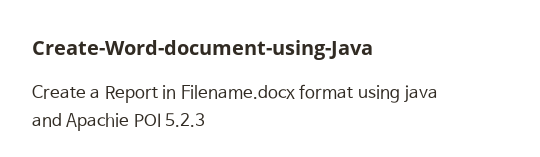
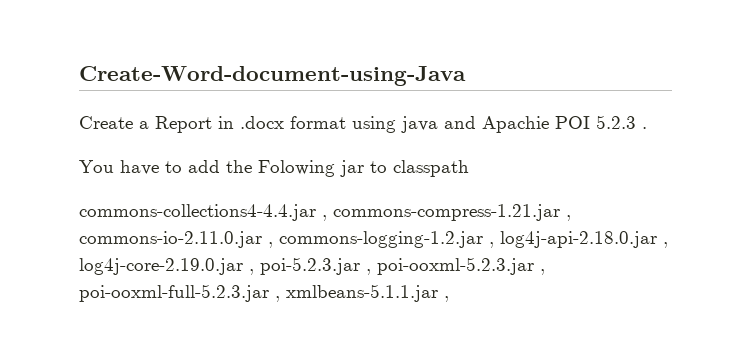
[180,85,295,99] Filename.docx -> [240,116,284,129] .docx
(206, 120) none -> [642,127,647,129] [79,160,469,177] [79,204,571,221] [79,231,668,248] [79,257,545,275] [79,284,449,302] . // You have to add the Folowing jar to classpath // commons-collections4-4.4.jar , commons-compress-1.21.jar , commons-io-2.11.0.jar , commons-logging-1.2.jar , log4j-api-2.18.0.jar , log4j-core-2.19.0.jar , poi-5.2.3.jar , poi-ooxml-5.2.3.jar , poi-ooxml-full-5.2.3.jar , xmlbeans-5.1.1.jar ,

